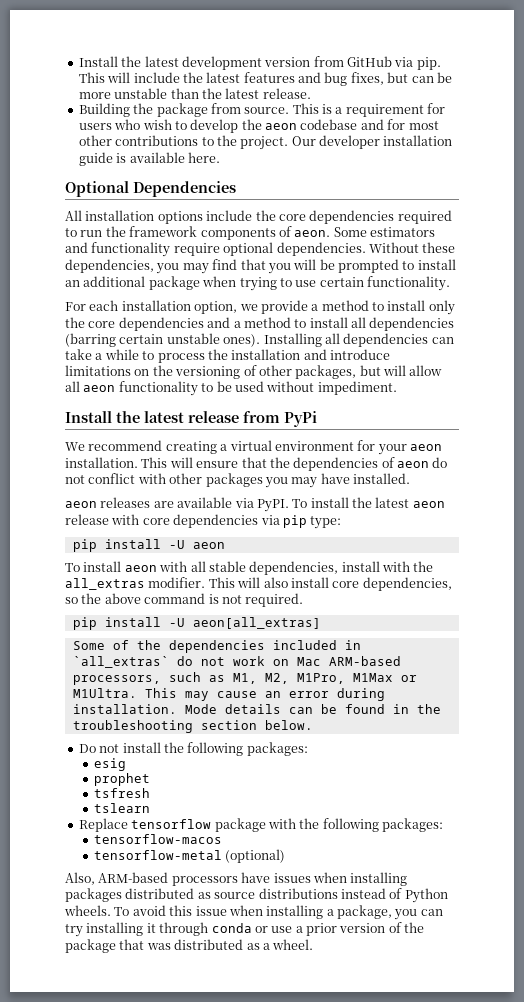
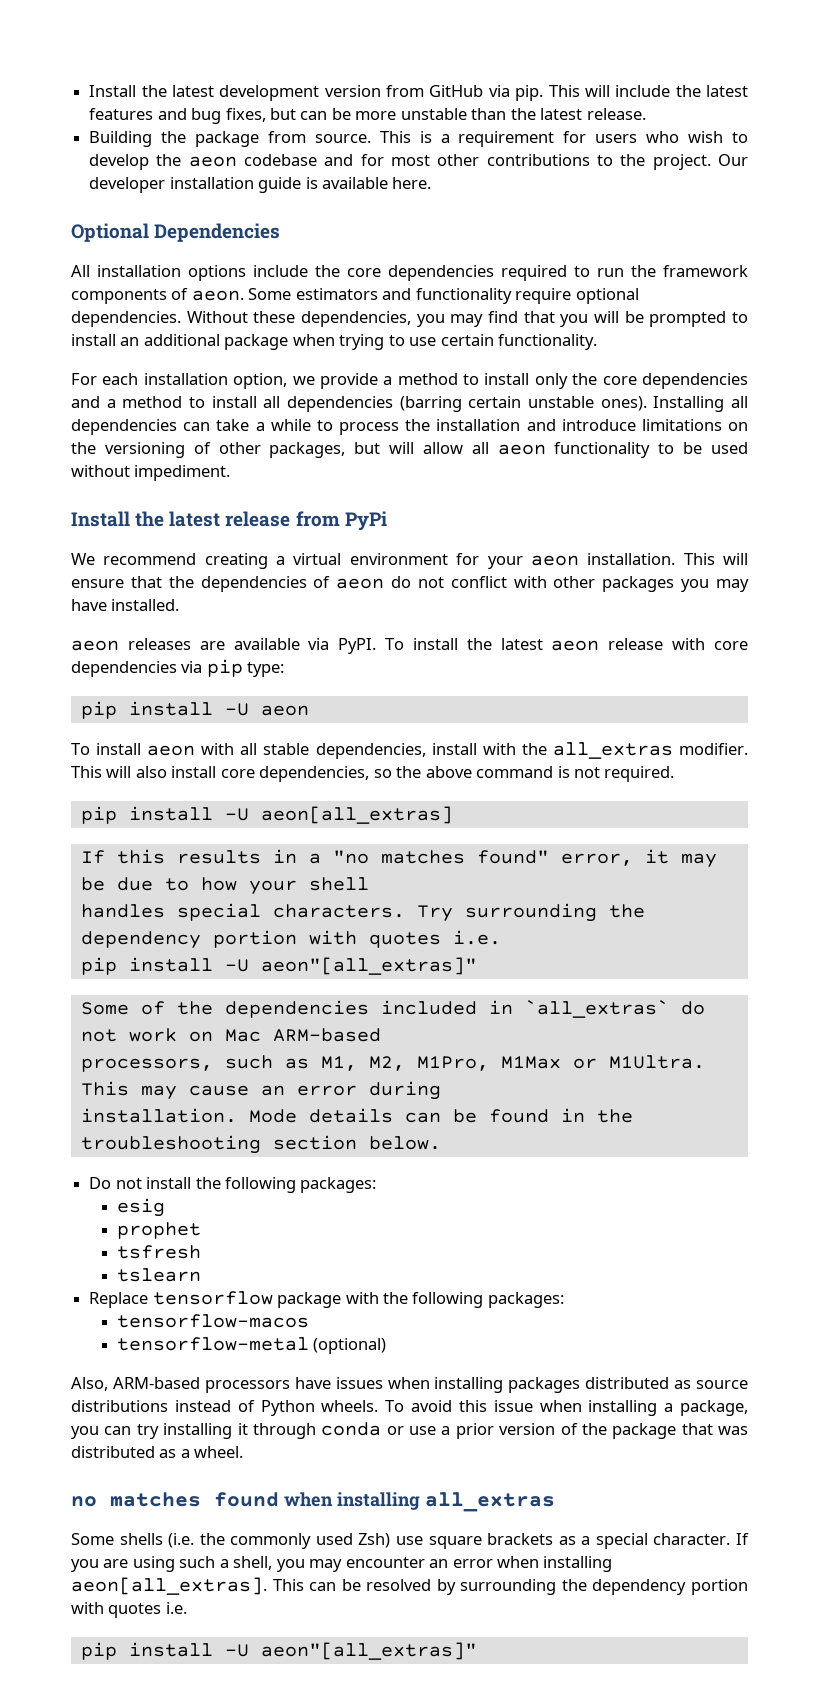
(321, 623) none -> [80,849,717,868] [80,877,369,895] [80,903,645,922] [80,930,501,949] [80,957,477,975] // If this results in a "no matches found" error, it may be due to how your shell // handles special characters. Try surrounding the dependency portion with quotes i.e. // pip install -U aeon"[all_extras]"
(314, 944) none -> [71,1492,555,1512] [71,1533,749,1549] [71,1556,613,1572] [71,1577,748,1595] [71,1602,187,1618] [80,1642,477,1660] // no matches found when installing all_extras // Some shells (i.e. the commonly used Zsh) use square brackets as a special character. If you are using such a shell, you may encounter an error when installing aeon[all_extras]. This can be resolved by surrounding the dependency portion with quotes i.e. // pip install -U aeon"[all_extras]"

